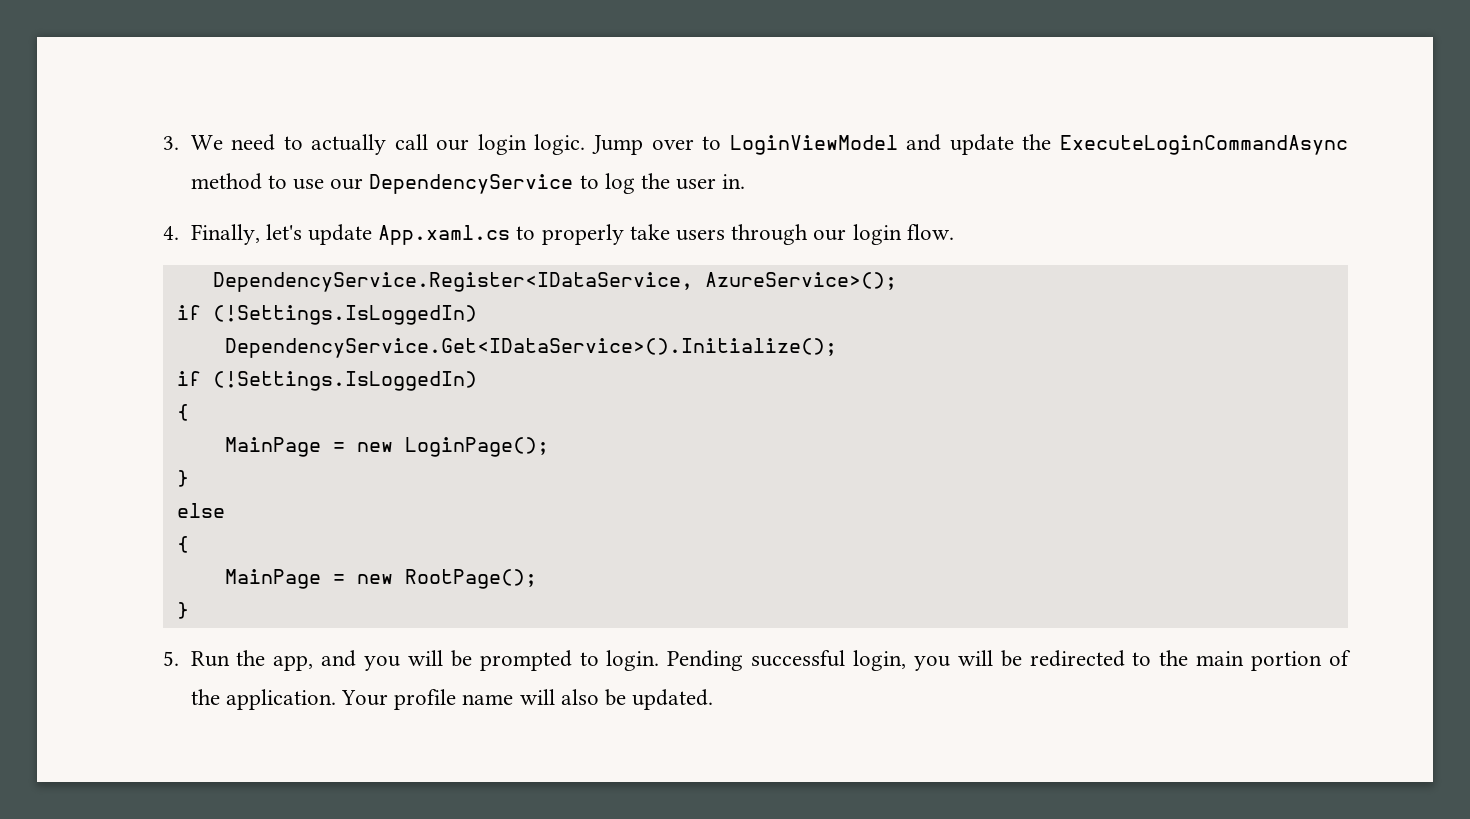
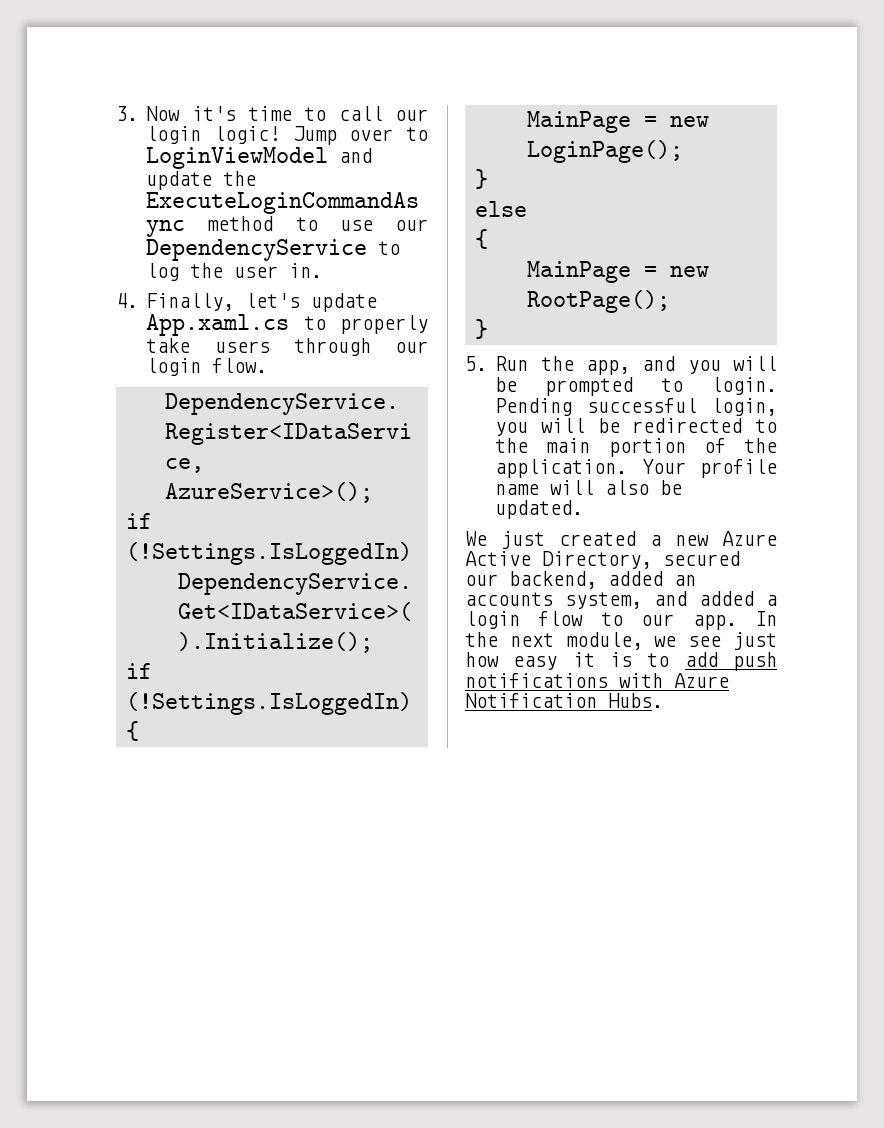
[190,134,387,155] We need to actually -> [146,106,327,121] Now it's time to
[534,134,586,155] logic. -> [213,126,280,144] logic!
(714, 699) none -> [465,531,777,549] [465,551,740,569] [465,571,696,589] [465,591,777,609] [465,611,777,630] [465,632,777,650] [465,652,777,671] [465,673,729,688] [465,693,663,708] // We just created a new Azure Active Directory, secured our backend, added an accounts system, and added a login flow to our app. In the next module, we see just how easy it is to add push notifications with Azure Notification Hubs.

